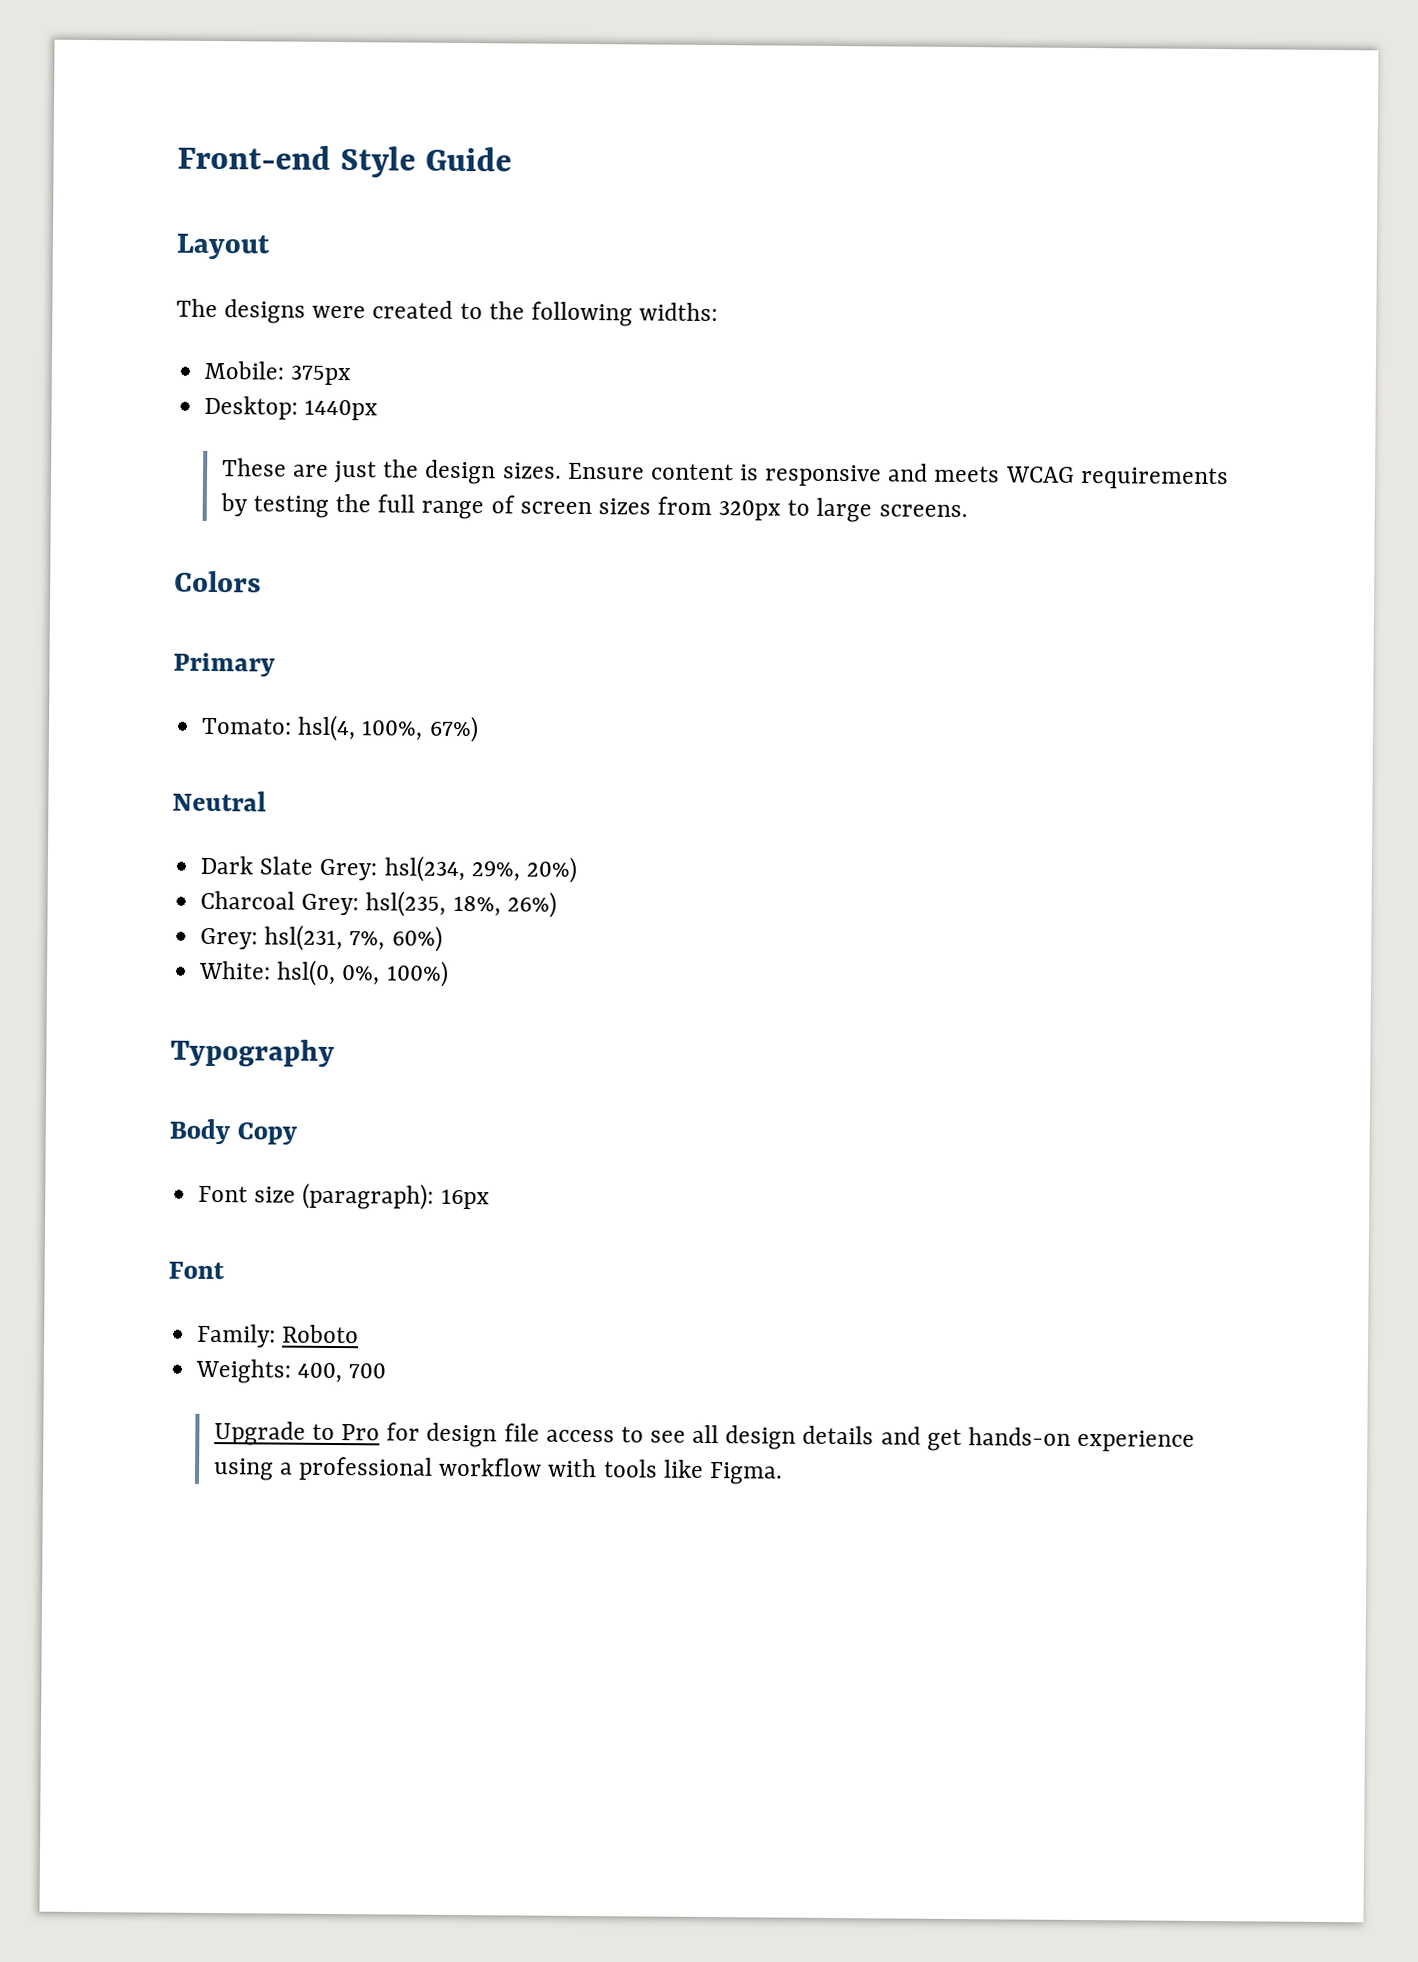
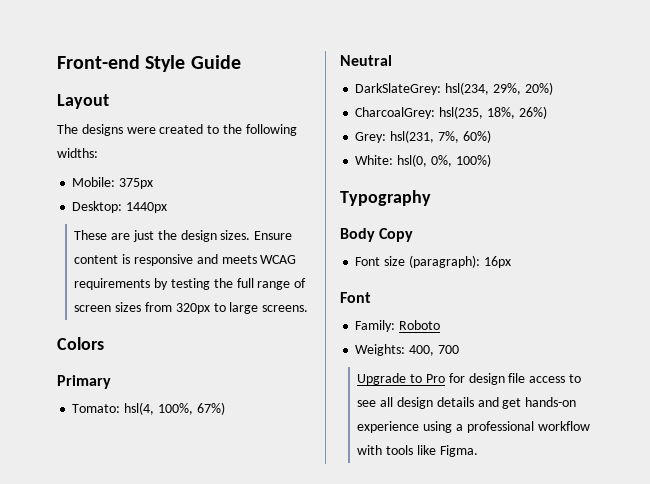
[200,855,378,881] Dark Slate Grey: -> [355,83,442,95] DarkSlateGrey:
[200,890,360,916] Charcoal Grey: -> [355,107,436,119] CharcoalGrey:

